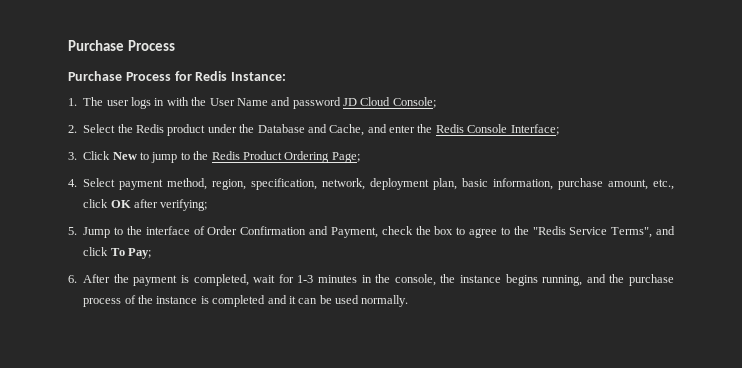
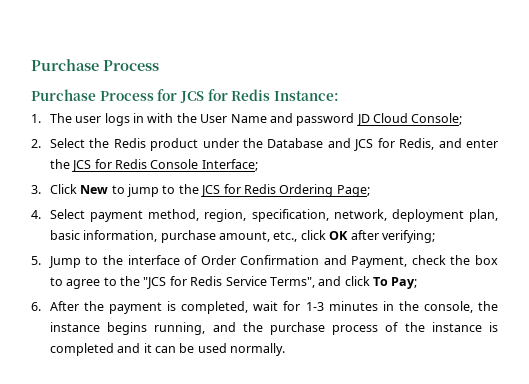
(192, 76) none -> [179,89,228,103] JCS for
[329,124,365,136] Cache, -> [354,138,435,151] JCS for Redis,
(433, 128) none -> [72,159,112,172] JCS for
[211,151,282,160] Redis Product -> [201,184,276,197] JCS for Redis
[532,226,566,235] "Redis -> [143,276,223,289] "JCS for Redis

